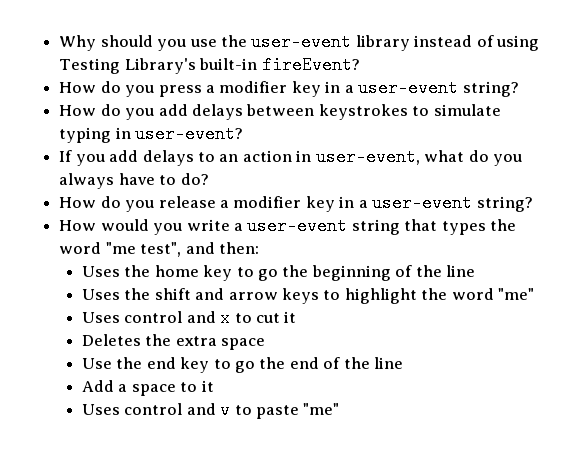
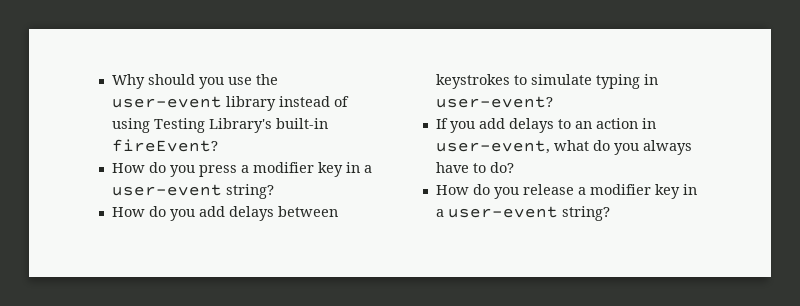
[59,217,517,235] [59,242,259,257] [81,265,476,281] [81,288,535,304] [81,309,297,327] [81,334,266,350] [81,357,404,373] [81,380,214,396] [81,401,340,419] // How would you write a user-event string that types the word "me test", and then: // Uses the home key to go the beginning of the line // Uses the shift and arrow keys to highlight the word "me" // Uses control and x to cut it // Deletes the extra space // Use the end key to go the end of the line // Add a space to it // Uses control and v to paste "me" -> (610, 213) none

